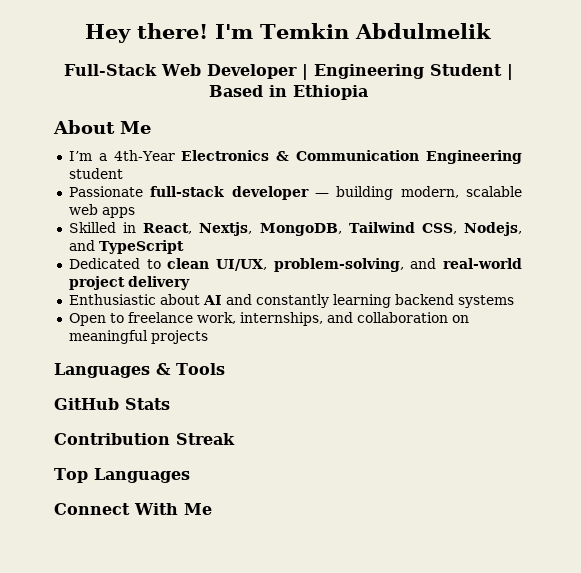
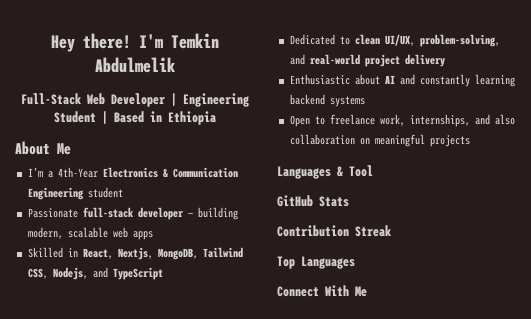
(353, 317) none -> [494,114,515,125] also
[176,363,225,375] Tools -> [349,165,373,177] Tool

